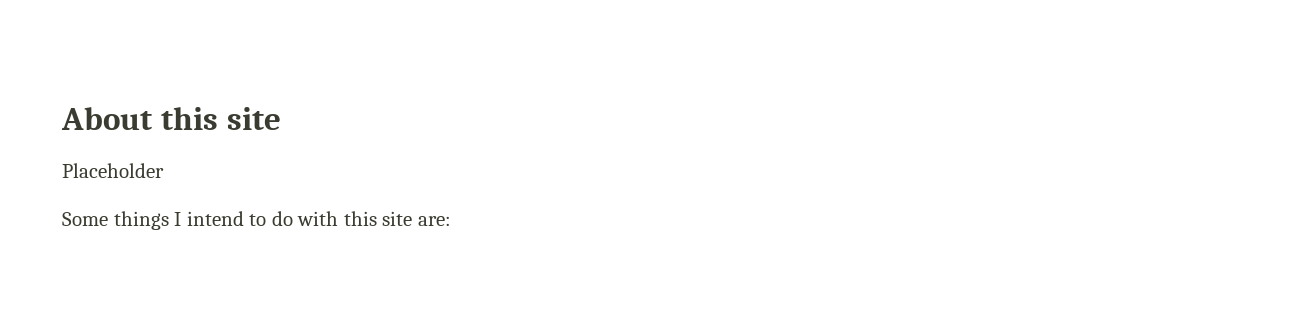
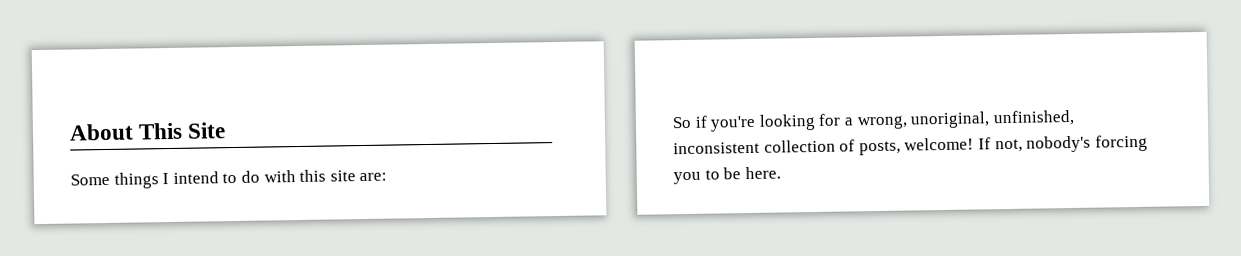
[160,107,281,130] [62,163,164,178] this site // Placeholder -> [138,122,227,140] This Site
(451, 221) none -> [672,109,1075,132] [673,134,1148,156] [673,166,781,185] // So if you're looking for a wrong, unoriginal, unfinished, inconsistent collection of posts, welcome! If not, nobody's forcing you to be here.

